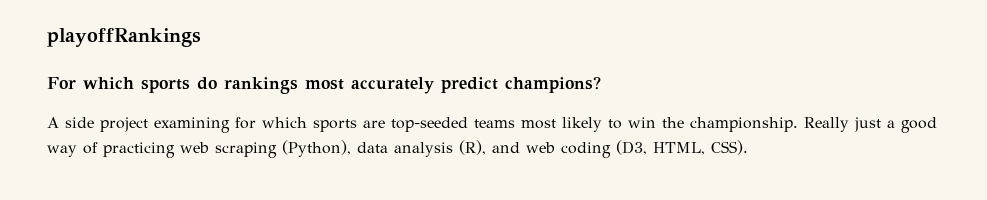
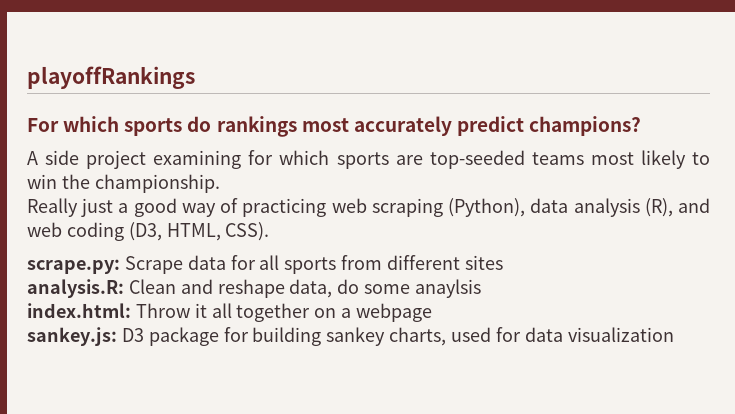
(798, 124) none -> (220, 183) //
(748, 147) none -> [27,255,503,274] [27,279,482,298] [27,303,433,322] [27,327,674,346] // scrape.py: Scrape data for all sports from different sites // analysis.R: Clean and reshape data, do some anaylsis // index.html: Throw it all together on a webpage // sankey.js: D3 package for building sankey charts, used for data visualization

